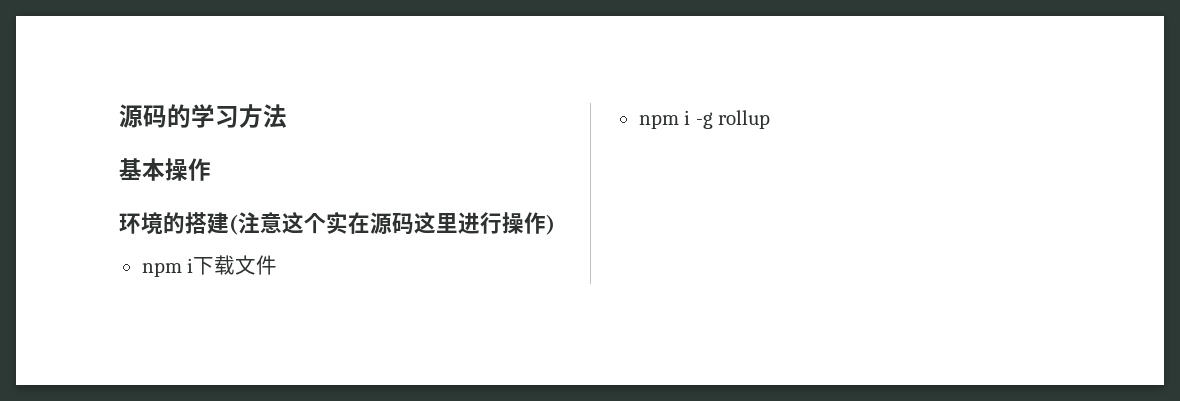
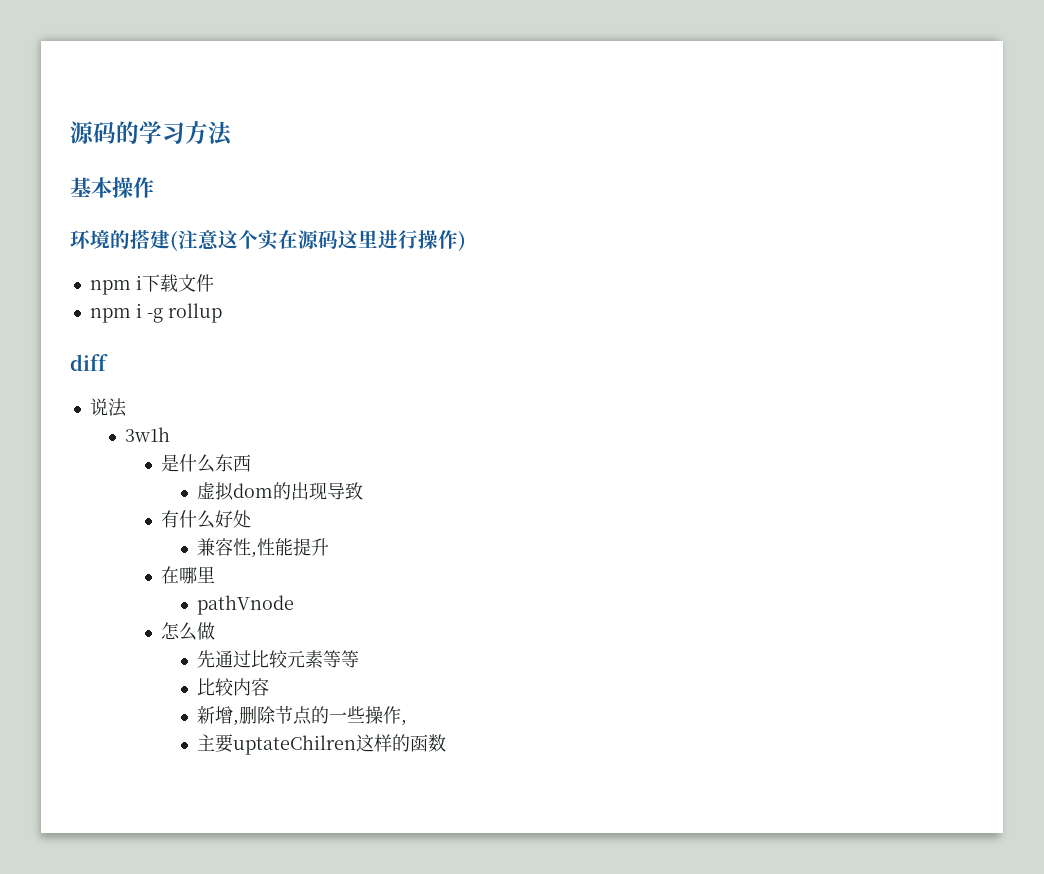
(771, 119) none -> [70,354,108,371] [89,398,127,417] [125,427,171,442] [161,454,252,473] [196,482,363,501] [161,510,252,529] [196,538,329,558] [161,566,216,584] [196,595,294,615] [161,622,216,641] [196,650,359,668] [196,678,269,696] [196,706,407,726] [196,734,446,755] // diff // 说法 // 3w1h // 是什么东西 // 虚拟dom的出现导致 // 有什么好处 // 兼容性,性能提升 // 在哪里 // pathVnode // 怎么做 // 先通过比较元素等等 // 比较内容 // 新增,删除节点的一些操作, // 主要uptateChilren这样的函数

